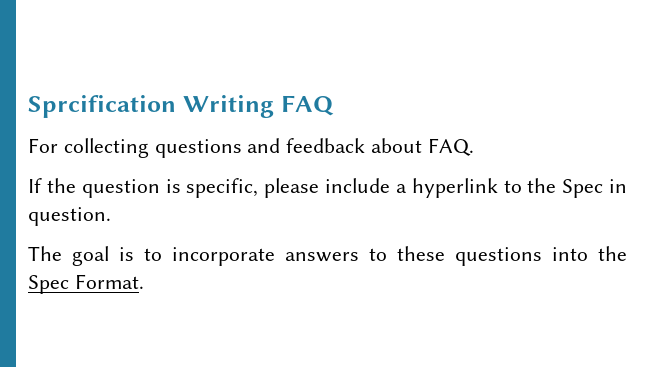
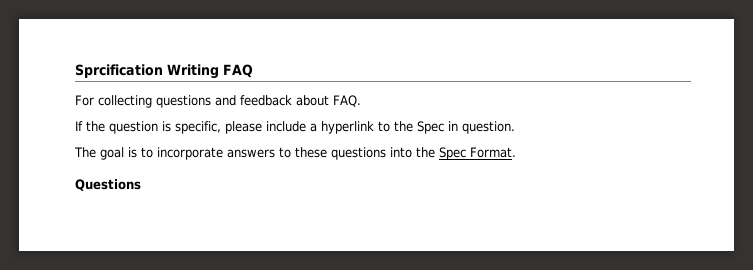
(144, 281) none -> [75,179,141,191] // Questions

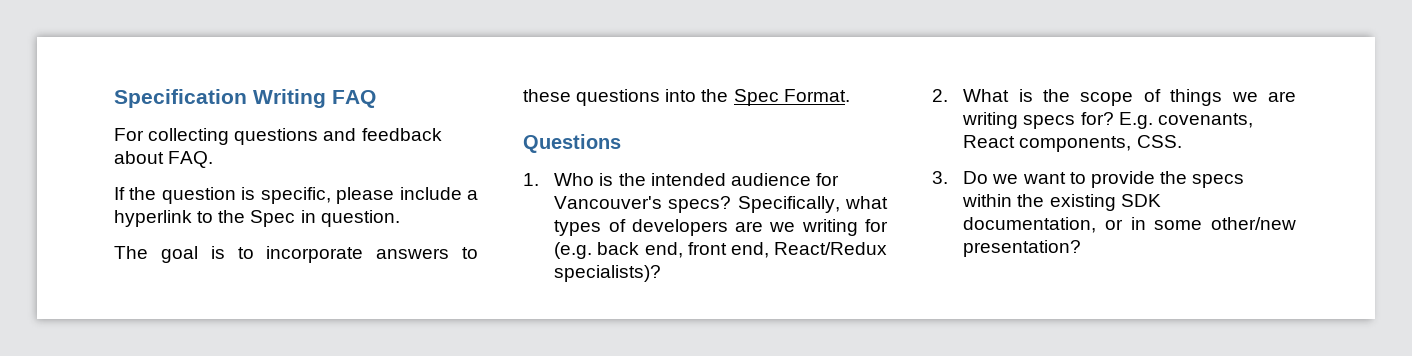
[75,64,163,78] Sprcification -> [114,89,247,108] Specification
(141, 185) none -> [523,173,839,186] [554,196,888,213] [554,219,888,236] [554,242,887,259] [554,265,662,282] [932,89,1296,106] [962,112,1253,129] [963,135,1182,152] [932,171,1245,188] [962,194,1161,211] [963,217,1296,233] [963,240,1082,257] // 1. Who is the intended audience for Vancouver's specs? Specifically, what types of developers are we writing for (e.g. back end, front end, React/Redux specialists)? // 2. What is the scope of things we are writing specs for? E.g. covenants, React components, CSS. // 3. Do we want to provide the specs within the existing SDK documentation, or in some other/new presentation?

